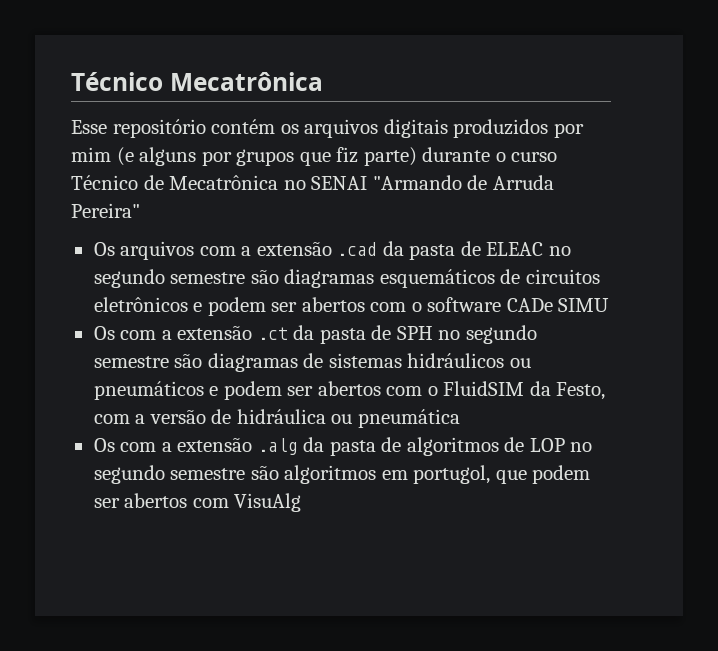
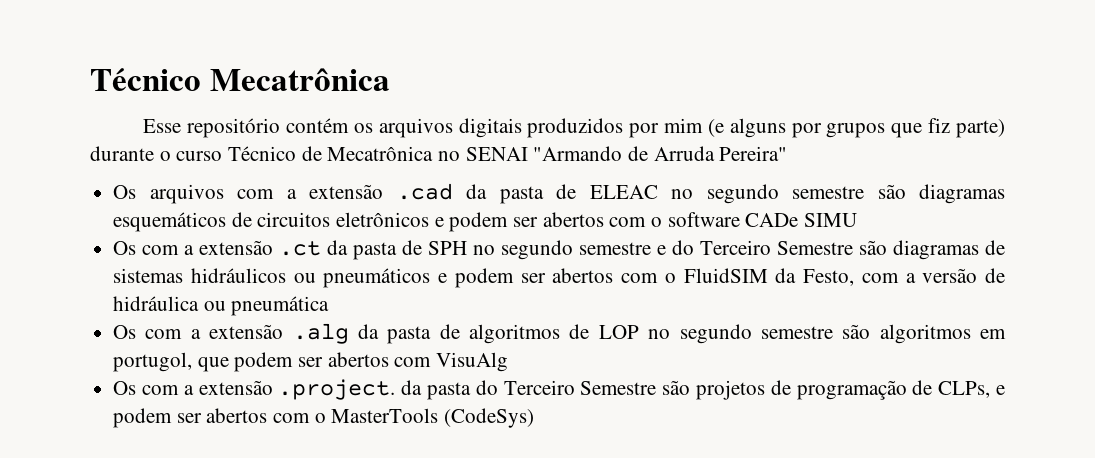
(169, 362) none -> [657,240,854,255] e do Terceiro Semestre
(302, 502) none -> [113,379,1005,400] [113,408,535,428] // Os com a extensão .project. da pasta do Terceiro Semestre são projetos de programação de CLPs, e podem ser abertos com o MasterTools (CodeSys)

